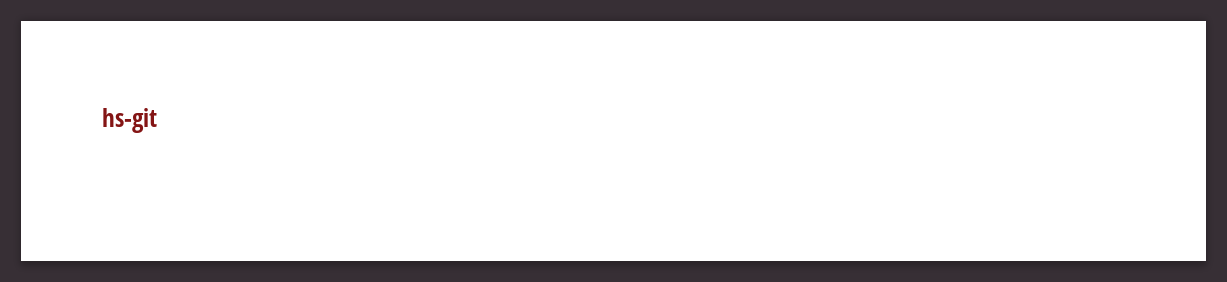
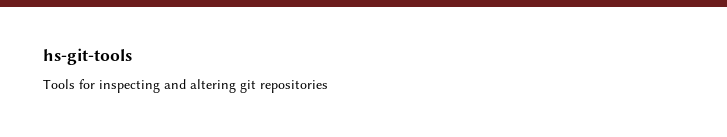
[102,108,157,133] hs-git -> [43,48,132,65] [43,79,328,93] hs-git-tools // Tools for inspecting and altering git repositories

